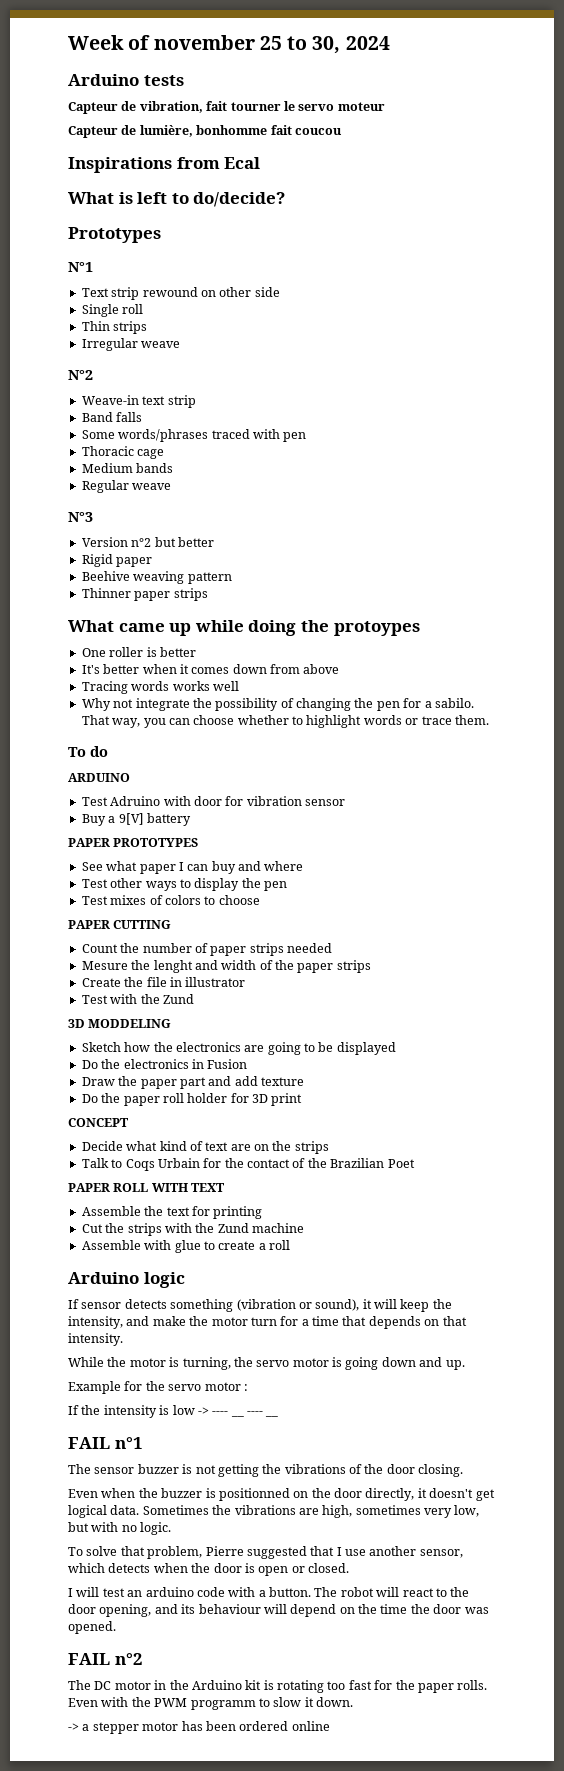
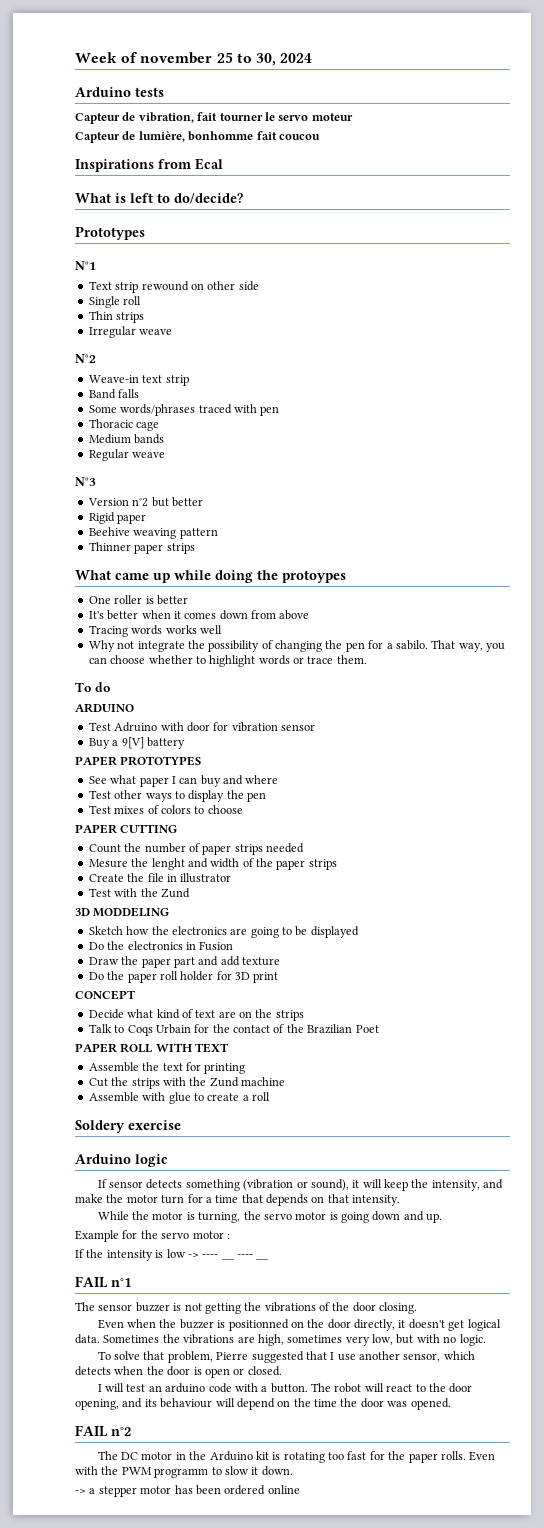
(290, 1245) none -> [75,1120,181,1133] // Soldery exercise

